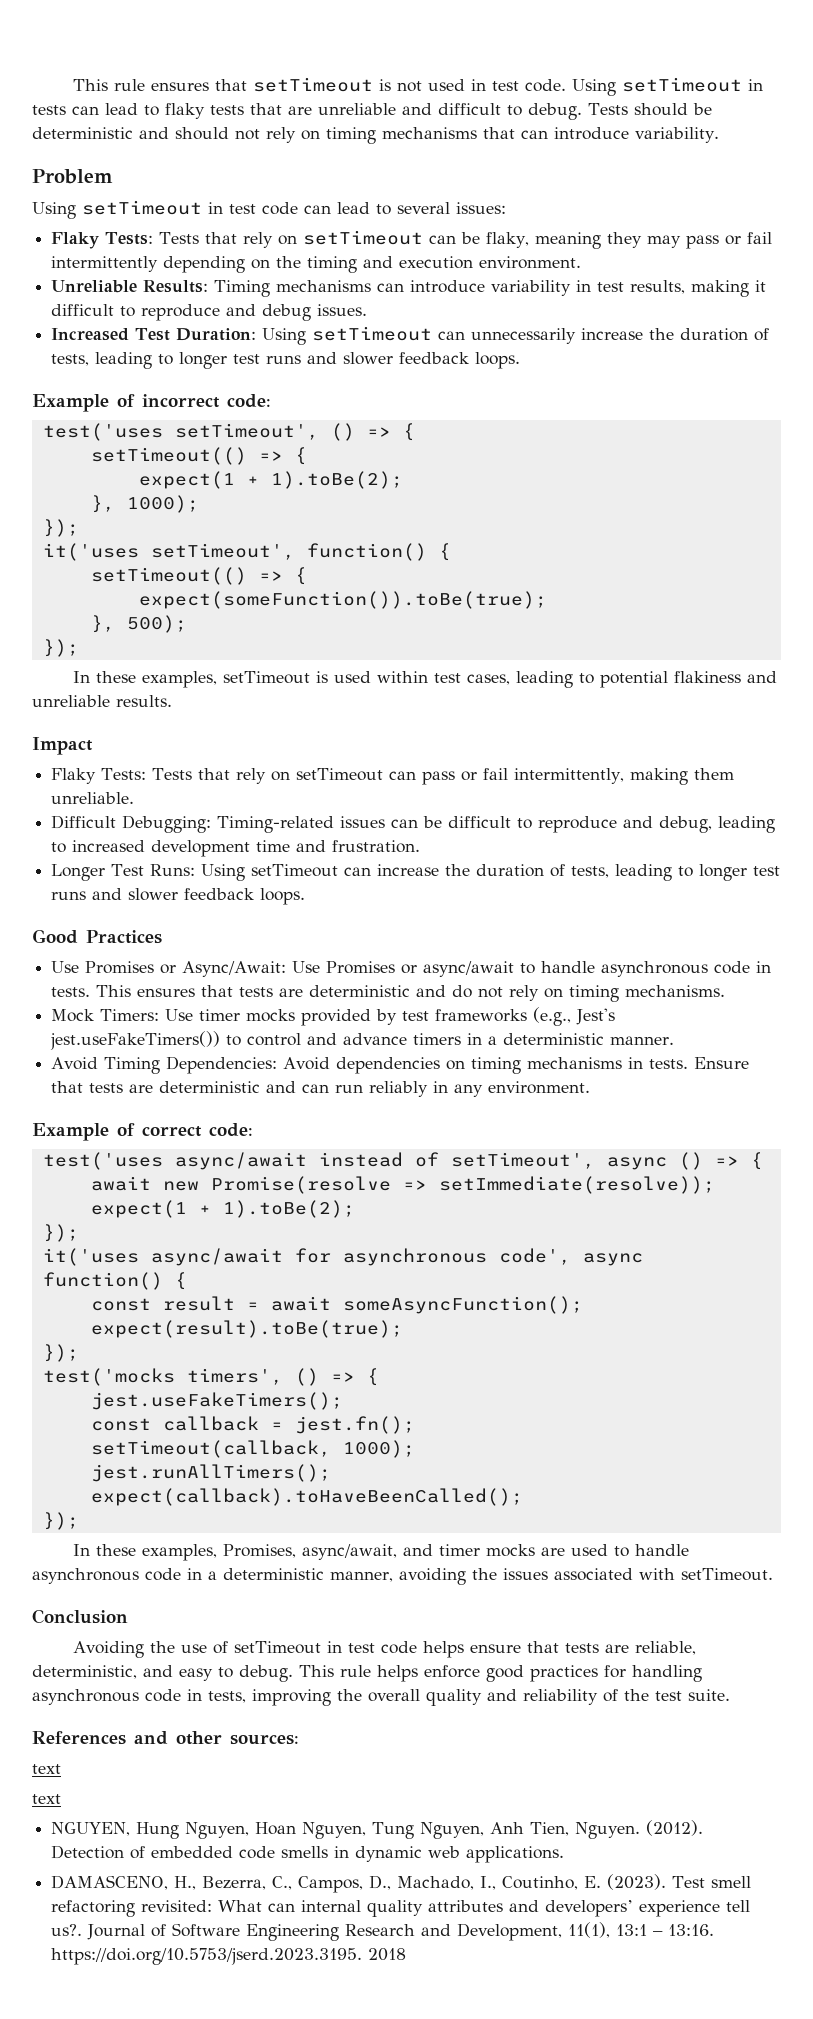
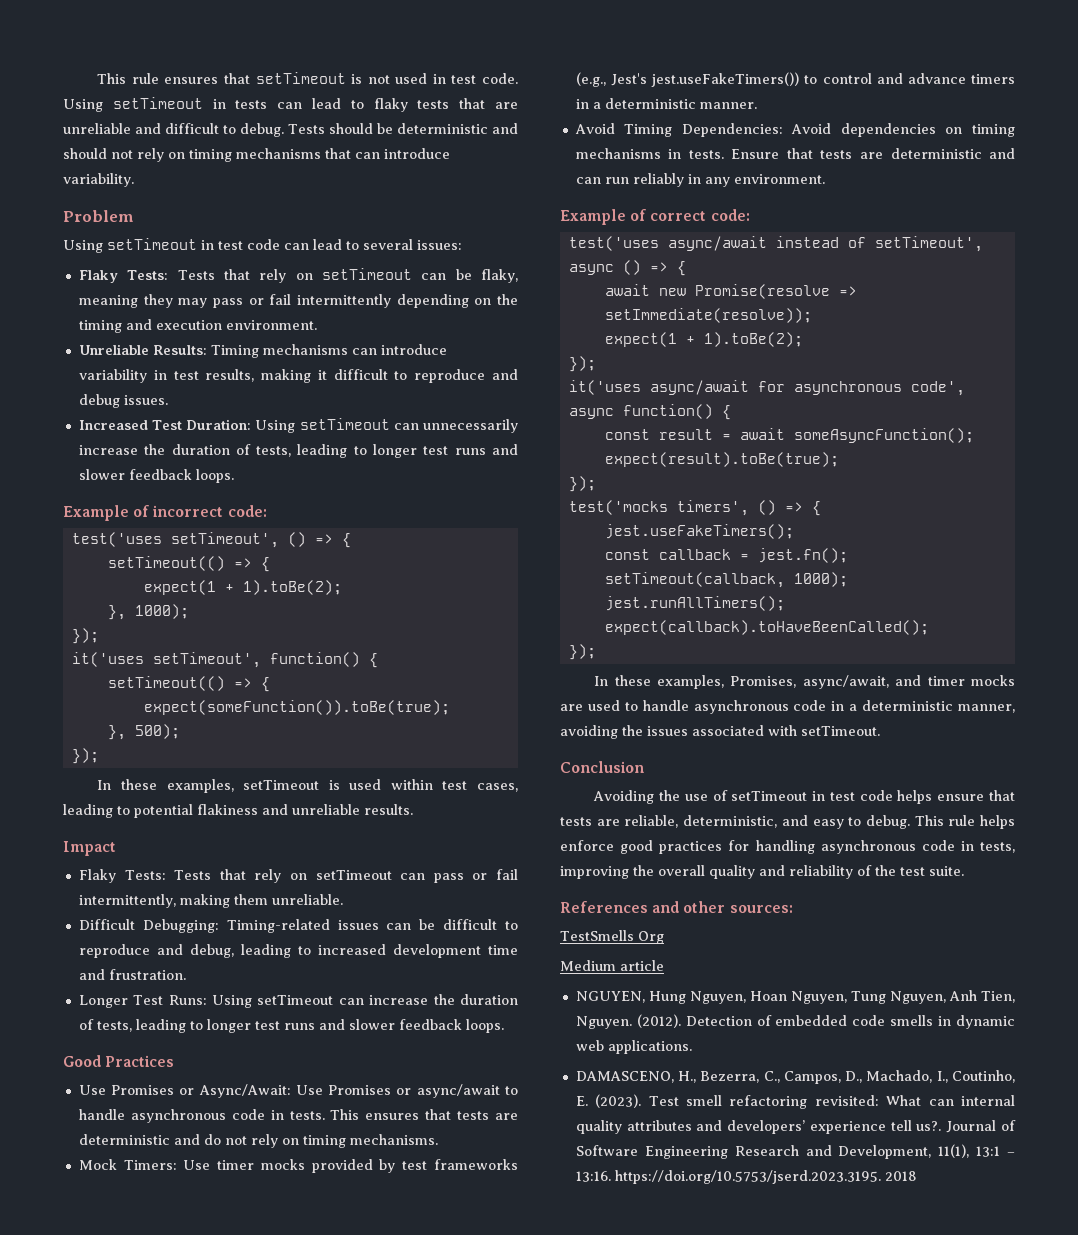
[32,1764,61,1774] [32,1794,61,1804] text // text -> [560,930,664,944] [560,960,664,971] TestSmells Org // Medium article

